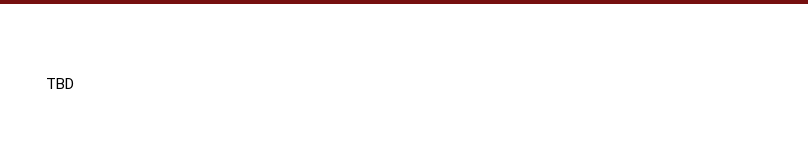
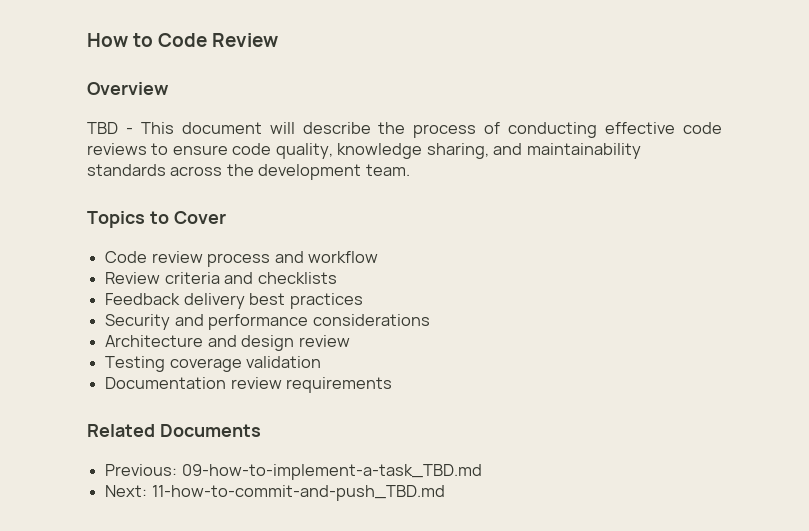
[46,78,74,89] TBD -> [87,33,279,47] [87,82,169,95] [87,122,722,138] [87,143,641,159] [87,164,410,180] [87,211,226,228] [105,251,378,267] [105,272,337,284] [105,293,363,309] [105,314,430,330] [105,335,350,351] [105,356,322,372] [105,377,393,393] [87,424,261,437] [105,464,482,480] [105,485,445,501] How to Code Review // Overview // TBD - This document will describe the process of conducting effective code reviews to ensure code quality, knowledge sharing, and maintainability standards across the development team. // Topics to Cover // Code review process and workflow // Review criteria and checklists // Feedback delivery best practices // Security and performance considerations // Architecture and design review // Testing coverage validation // Documentation review requirements // Related Documents // Previous: 09-how-to-implement-a-task_TBD.md // Next: 11-how-to-commit-and-push_TBD.md

